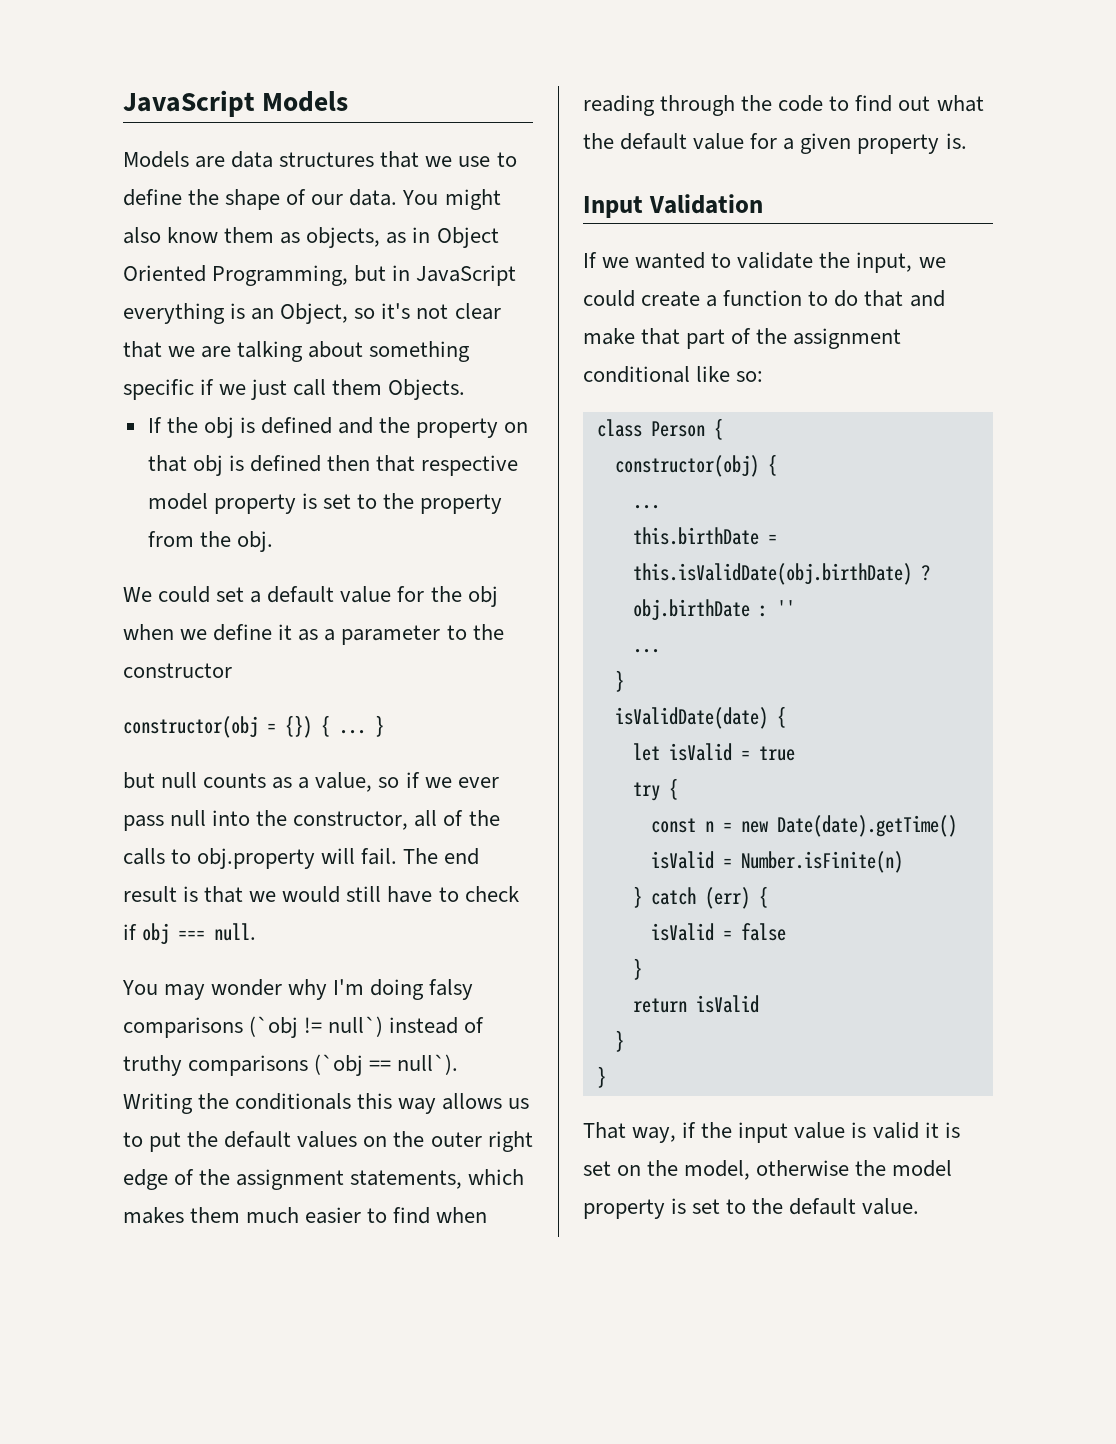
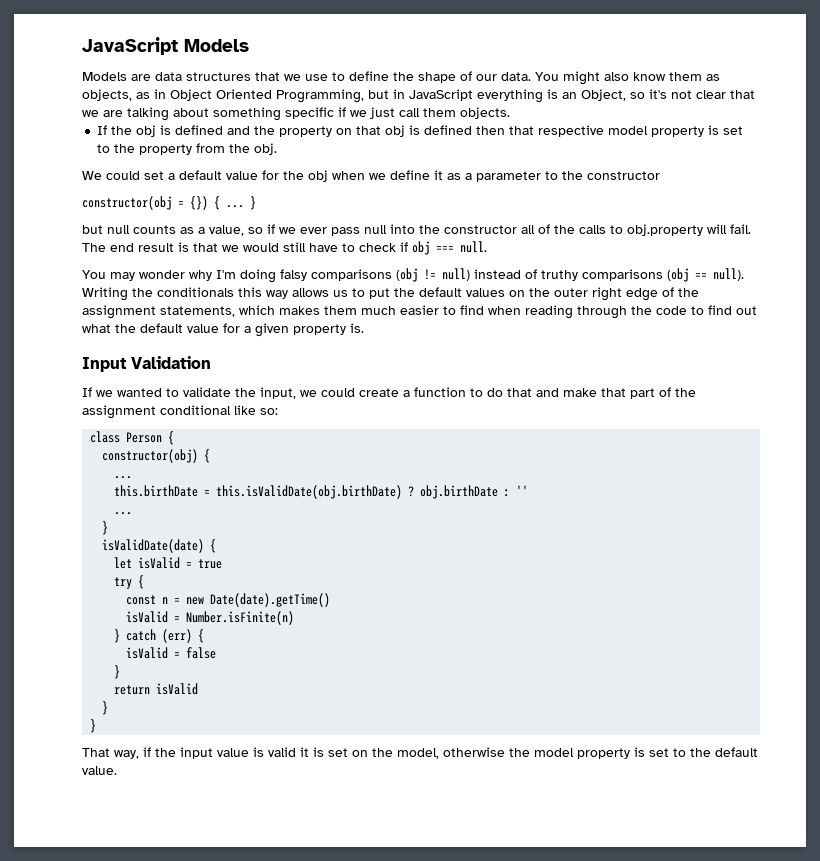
[388,379,466,400] Objects. -> [460,107,510,119] objects.
[293,811,409,830] constructor, -> [444,225,517,234] constructor
[249,1016,384,1038] (`obj != null`) -> [396,268,470,282] (obj != null)
[314,1054,459,1076] (`obj == null`). -> [667,268,744,282] (obj == null).

